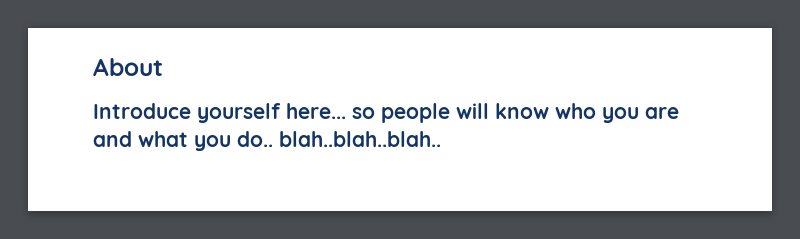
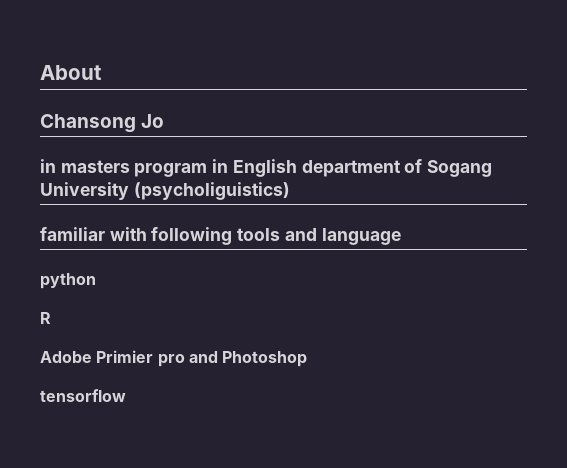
[93,103,679,123] [93,131,441,151] Introduce yourself here... so people will know who you are and what you do.. blah..blah..blah.. -> [40,114,165,133] [40,159,493,177] [40,182,290,200] [40,227,401,245] [40,273,96,289] [40,312,51,324] [40,350,308,367] [40,389,126,402] Chansong Jo // in masters program in English department of Sogang University (psycholiguistics) // familiar with following tools and language // python // R // Adobe Primier pro and Photoshop // tensorflow

